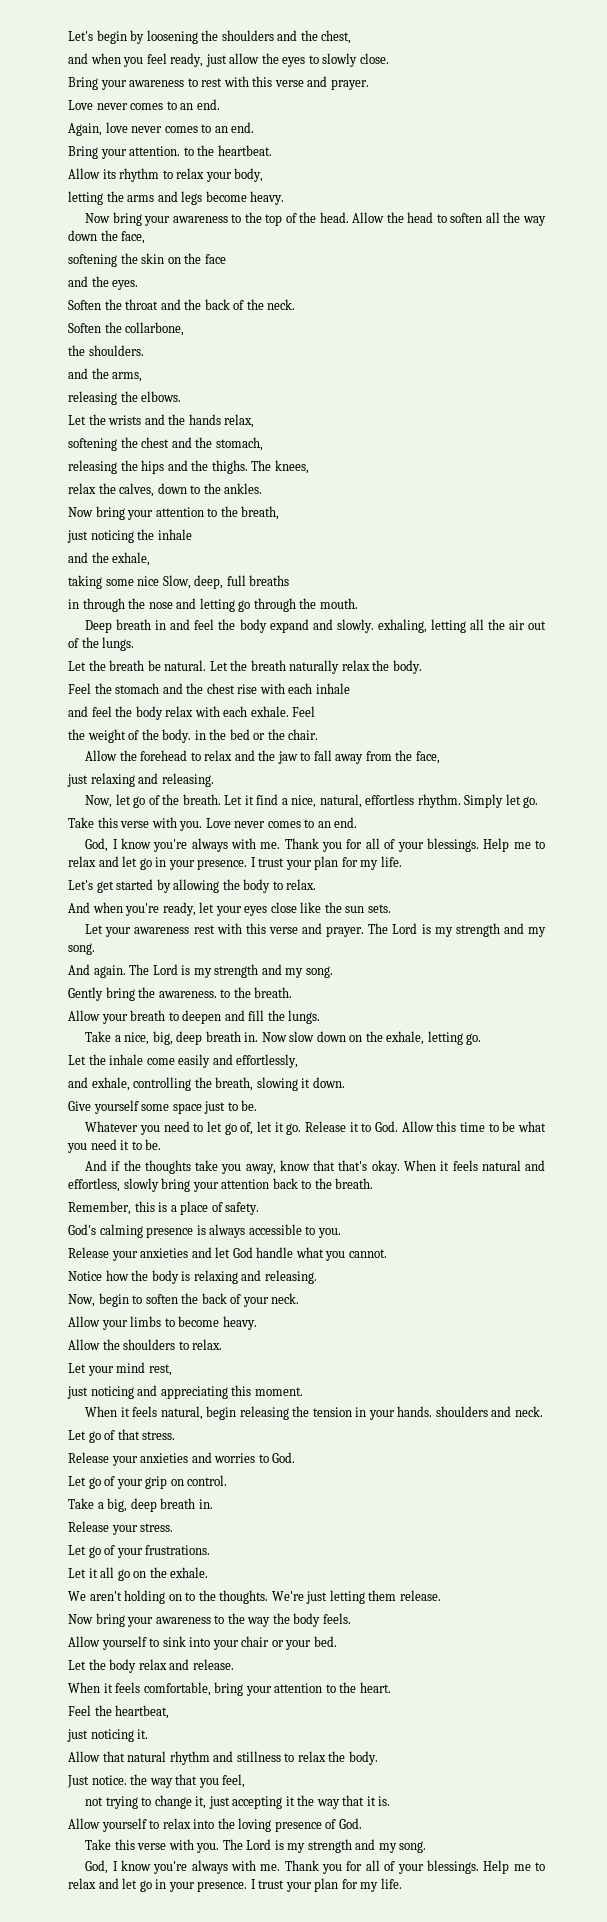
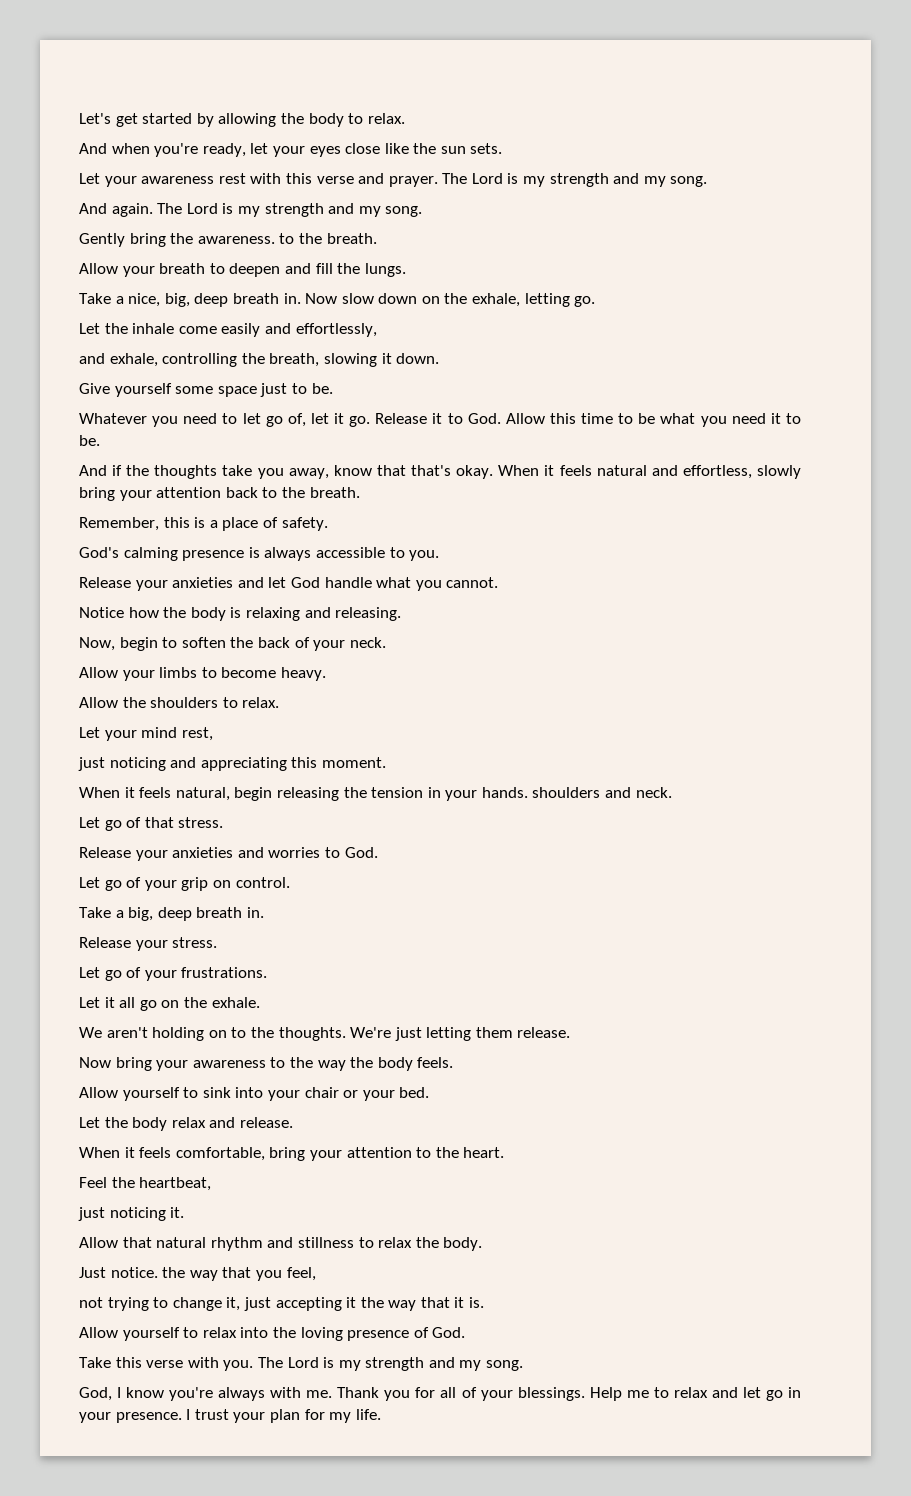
[68,30,352,44] [68,53,389,67] [68,76,369,90] [68,99,220,110] [68,122,255,136] [68,145,272,159] [68,168,264,182] [68,191,285,205] [85,212,546,226] [68,230,146,244] [68,253,226,267] [68,276,139,290] [68,299,296,310] [68,322,185,336] [68,345,144,356] [68,368,143,382] [68,391,182,405] [68,414,255,428] [68,437,263,451] [68,460,309,474] [68,483,263,497] [68,506,280,520] [67,529,192,543] [68,552,151,566] [68,575,290,589] [68,598,358,612] [85,619,546,633] [68,637,135,651] [68,660,422,674] [68,683,350,694] [68,706,316,720] [68,729,319,743] [85,750,440,764] [67,773,214,787] [85,794,539,808] [68,817,358,831] [85,838,545,852] [68,856,402,870] [68,880,93,890] Let's begin by loosening the shoulders and the chest, // and when you feel ready, just allow the eyes to slowly close. // Bring your awareness to rest with this verse and prayer. // Love never comes to an end. // Again, love never comes to an end. // Bring your attention. to the heartbeat. // Allow its rhythm to relax your body, // letting the arms and legs become heavy. // Now bring your awareness to the top of the head. Allow the head to soften all the way down the face, // softening the skin on the face // and the eyes. // Soften the throat and the back of the neck. // Soften the collarbone, // the shoulders. // and the arms, // releasing the elbows. // Let the wrists and the hands relax, // softening the chest and the stomach, // releasing the hips and the thighs. The knees, // relax the calves, down to the ankles. // Now bring your attention to the breath, // just noticing the inhale // and the exhale, // taking some nice Slow, deep, full breaths // in through the nose and letting go through the mouth. // Deep breath in and feel the body expand and slowly. exhaling, letting all the air out of the lungs. // Let the breath be natural. Let the breath naturally relax the body. // Feel the stomach and the chest rise with each inhale // and feel the body relax with each exhale. Feel // the weight of the body. in the bed or the chair. // Allow the forehead to relax and the jaw to fall away from the face, // just relaxing and releasing. // Now, let go of the breath. Let it find a nice, natural, effortless rhythm. Simply let go. // Take this verse with you. Love never comes to an end. // God, I know you're always with me. Thank you for all of your blessings. Help me to relax and let go in your presence. I trust your plan for my life. // Let's -> [79,113,111,124] Let's

